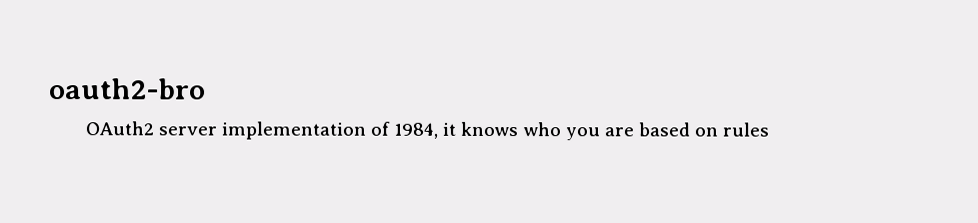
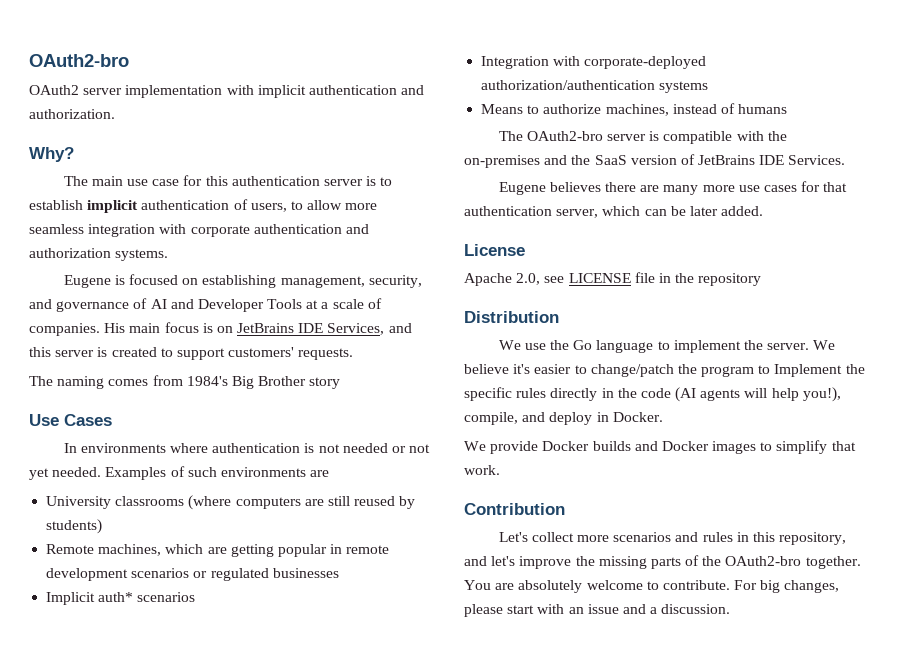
[49,78,206,100] oauth2-bro -> [29,54,129,67] OAuth2-bro
[370,121,770,141] of 1984, it knows who you are based on rules -> [226,85,425,98] [29,109,115,119] [29,147,74,162] [63,175,393,186] [29,199,378,213] [29,224,369,237] [29,248,169,261] [63,274,422,288] [29,298,382,312] [29,322,412,336] [29,347,354,360] [29,375,341,389] [29,414,112,426] [63,443,431,453] [29,466,330,480] [46,495,416,510] [46,519,103,534] [46,544,390,557] [46,568,339,581] [46,592,196,605] [481,56,707,69] [481,80,709,93] [481,103,788,116] [498,131,787,144] [464,154,846,168] [498,181,848,195] [464,206,764,218] [464,244,525,256] [464,272,762,286] [464,311,559,323] [498,340,836,353] [464,364,865,377] [464,387,841,402] [464,412,663,425] [464,440,856,454] [464,465,500,475] [464,503,565,515] [498,532,847,545] [464,555,861,569] [464,580,840,593] [464,604,731,617] with implicit authentication and authorization. // Why? // The main use case for this authentication server is to establish implicit authentication of users, to allow more seamless integration with corporate authentication and authorization systems. // Eugene is focused on establishing management, security, and governance of AI and Developer Tools at a scale of companies. His main focus is on JetBrains IDE Services, and this server is created to support customers' requests. // The naming comes from 1984's Big Brother story // Use Cases // In environments where authentication is not needed or not yet needed. Examples of such environments are // University classrooms (where computers are still reused by students) // Remote machines, which are getting popular in remote development scenarios or regulated businesses // Implicit auth* scenarios // Integration with corporate-deployed authorization/authentication systems // Means to authorize machines, instead of humans // The OAuth2-bro server is compatible with the on-premises and the SaaS version of JetBrains IDE Services. // Eugene believes there are many more use cases for that authentication server, which can be later added. // License // Apache 2.0, see LICENSE file in the repository // Distribution // We use the Go language to implement the server. We believe it's easier to change/patch the program to Implement the specific rules directly in the code (AI agents will help you!), compile, and deploy in Docker. // We provide Docker builds and Docker images to simplify that work. // Contribution // Let's collect more scenarios and rules in this repository, and let's improve the missing parts of the OAuth2-bro together. You are absolutely welcome to contribute. For big changes, please start with an issue and a discussion.

